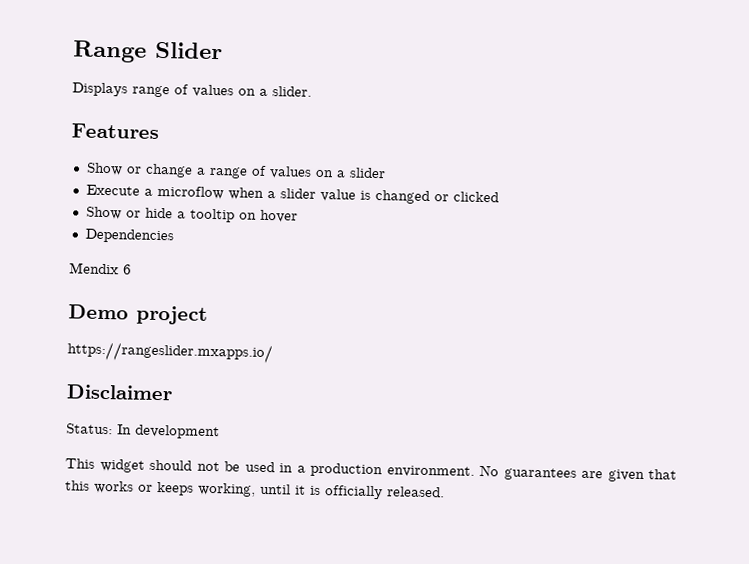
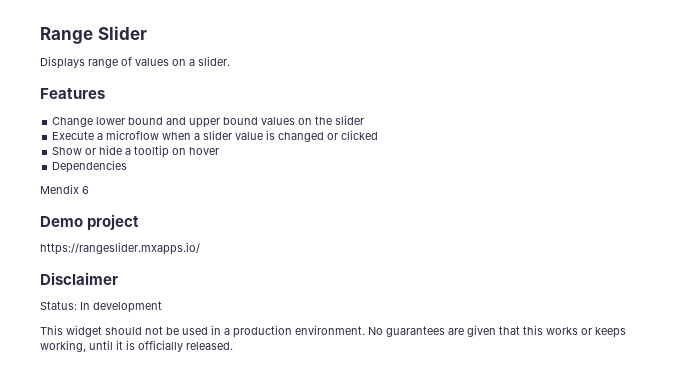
[85,162,346,179] Show or change a range of values on a -> [52,116,333,128] Change lower bound and upper bound values on the

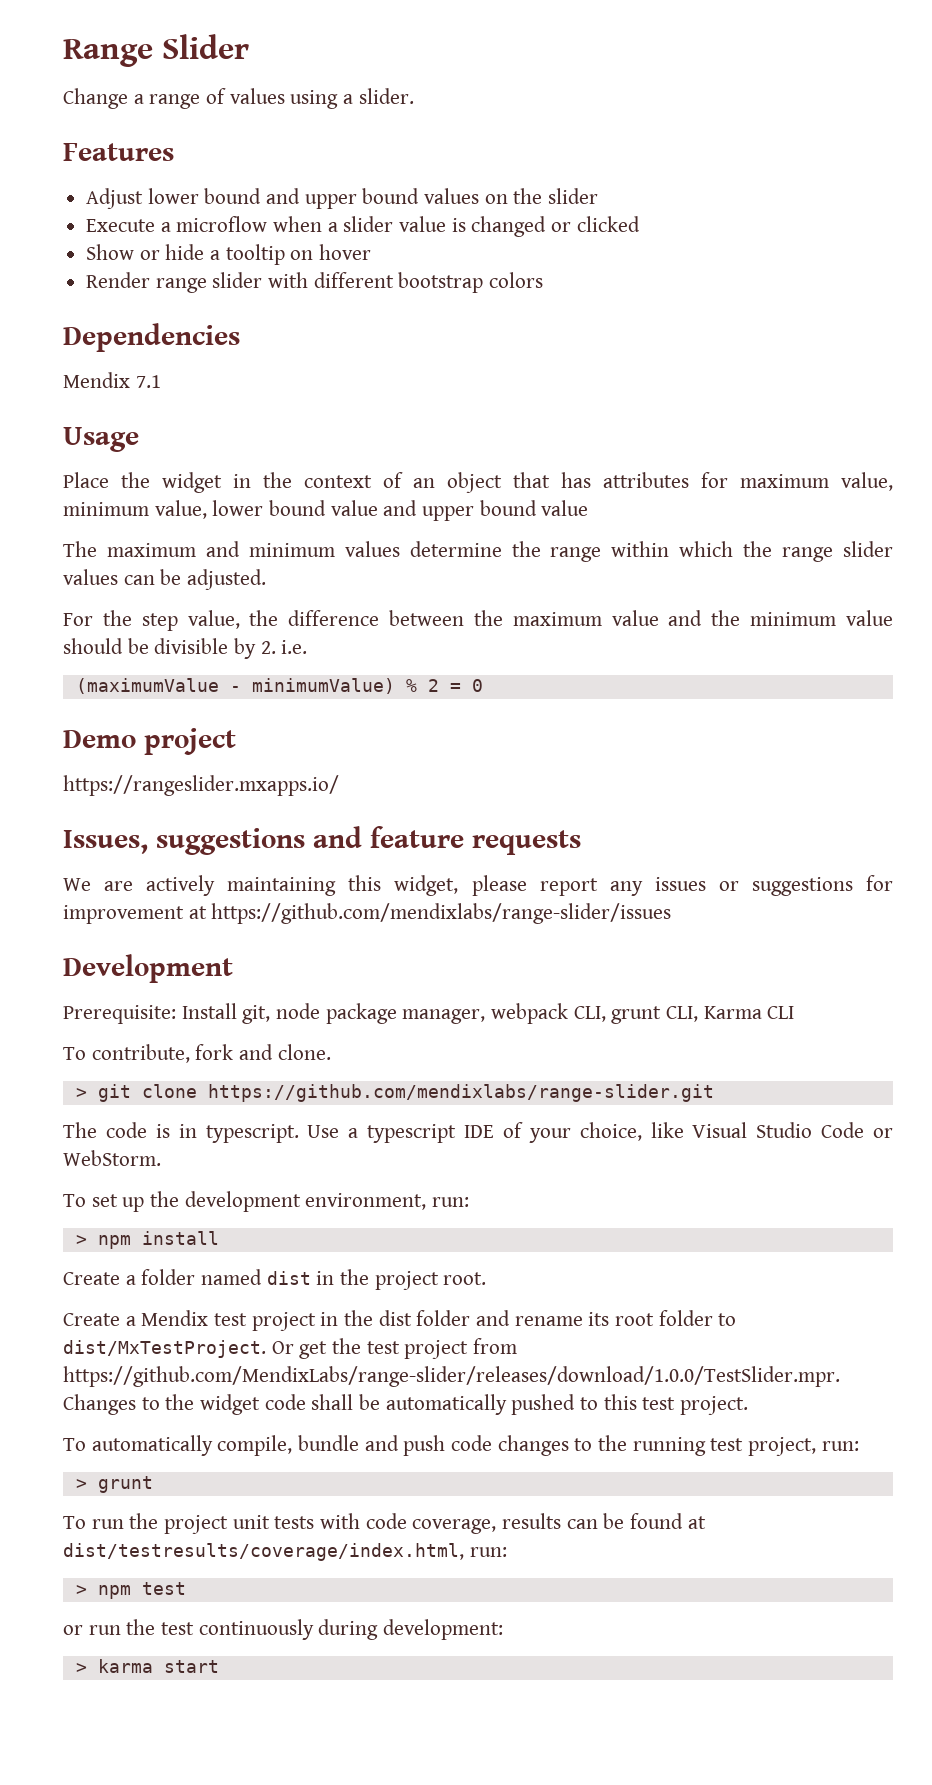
[40,56,85,69] Displays -> [63,88,144,109] Change a
[172,59,186,66] on -> [290,90,339,109] using
[52,117,94,127] Change -> [86,188,144,209] Adjust
[52,160,128,173] [40,184,89,194] [40,214,140,230] [40,242,200,255] [40,272,118,285] [40,301,162,313] [40,325,626,338] [40,340,233,352] Dependencies // Mendix 6 // Demo project // https://rangeslider.mxapps.io/ // Disclaimer // Status: In development // This widget should not be used in a production environment. No guarantees are given that this works or keeps working, until it is officially released. -> [86,272,544,293] [63,323,240,352] [63,372,161,388] [63,427,139,452] [63,472,893,493] [63,500,589,521] [63,541,893,562] [63,569,267,590] [63,610,893,631] [63,638,308,659] [75,678,483,694] [63,728,236,755] [63,775,339,796] [63,826,581,855] [63,875,894,896] [63,903,672,924] [63,954,233,983] [63,1003,795,1024] [63,1044,331,1063] [75,1084,714,1102] [63,1122,893,1143] [63,1150,161,1166] [63,1191,470,1212] [75,1231,219,1249] [63,1269,487,1290] [63,1310,737,1331] [63,1338,518,1359] [63,1366,840,1387] [63,1394,749,1415] [63,1435,859,1456] [75,1476,153,1493] [63,1513,706,1534] [63,1543,507,1561] [75,1582,186,1599] [63,1619,504,1640] [75,1659,219,1673] Render range slider with different bootstrap colors // Dependencies // Mendix 7.1 // Usage // Place the widget in the context of an object that has attributes for maximum value, minimum value, lower bound value and upper bound value // The maximum and minimum values determine the range within which the range slider values can be adjusted. // For the step value, the difference between the maximum value and the minimum value should be divisible by 2. i.e. // (maximumValue - minimumValue) % 2 = 0 // Demo project // https://rangeslider.mxapps.io/ // Issues, suggestions and feature requests // We are actively maintaining this widget, please report any issues or suggestions for improvement at https://github.com/mendixlabs/range-slider/issues // Development // Prerequisite: Install git, node package manager, webpack CLI, grunt CLI, Karma CLI // To contribute, fork and clone. // > git clone https://github.com/mendixlabs/range-slider.git // The code is in typescript. Use a typescript IDE of your choice, like Visual Studio Code or WebStorm. // To set up the development environment, run: // > npm install // Create a folder named dist in the project root. // Create a Mendix test project in the dist folder and rename its root folder to dist/MxTestProject. Or get the test project from https://github.com/MendixLabs/range-slider/releases/download/1.0.0/TestSlider.mpr. Changes to the widget code shall be automatically pushed to this test project. // To automatically compile, bundle and push code changes to the running test project, run: // > grunt // To run the project unit tests with code coverage, results can be found at dist/testresults/coverage/index.html, run: // > npm test // or run the test continuously during development: // > karma start

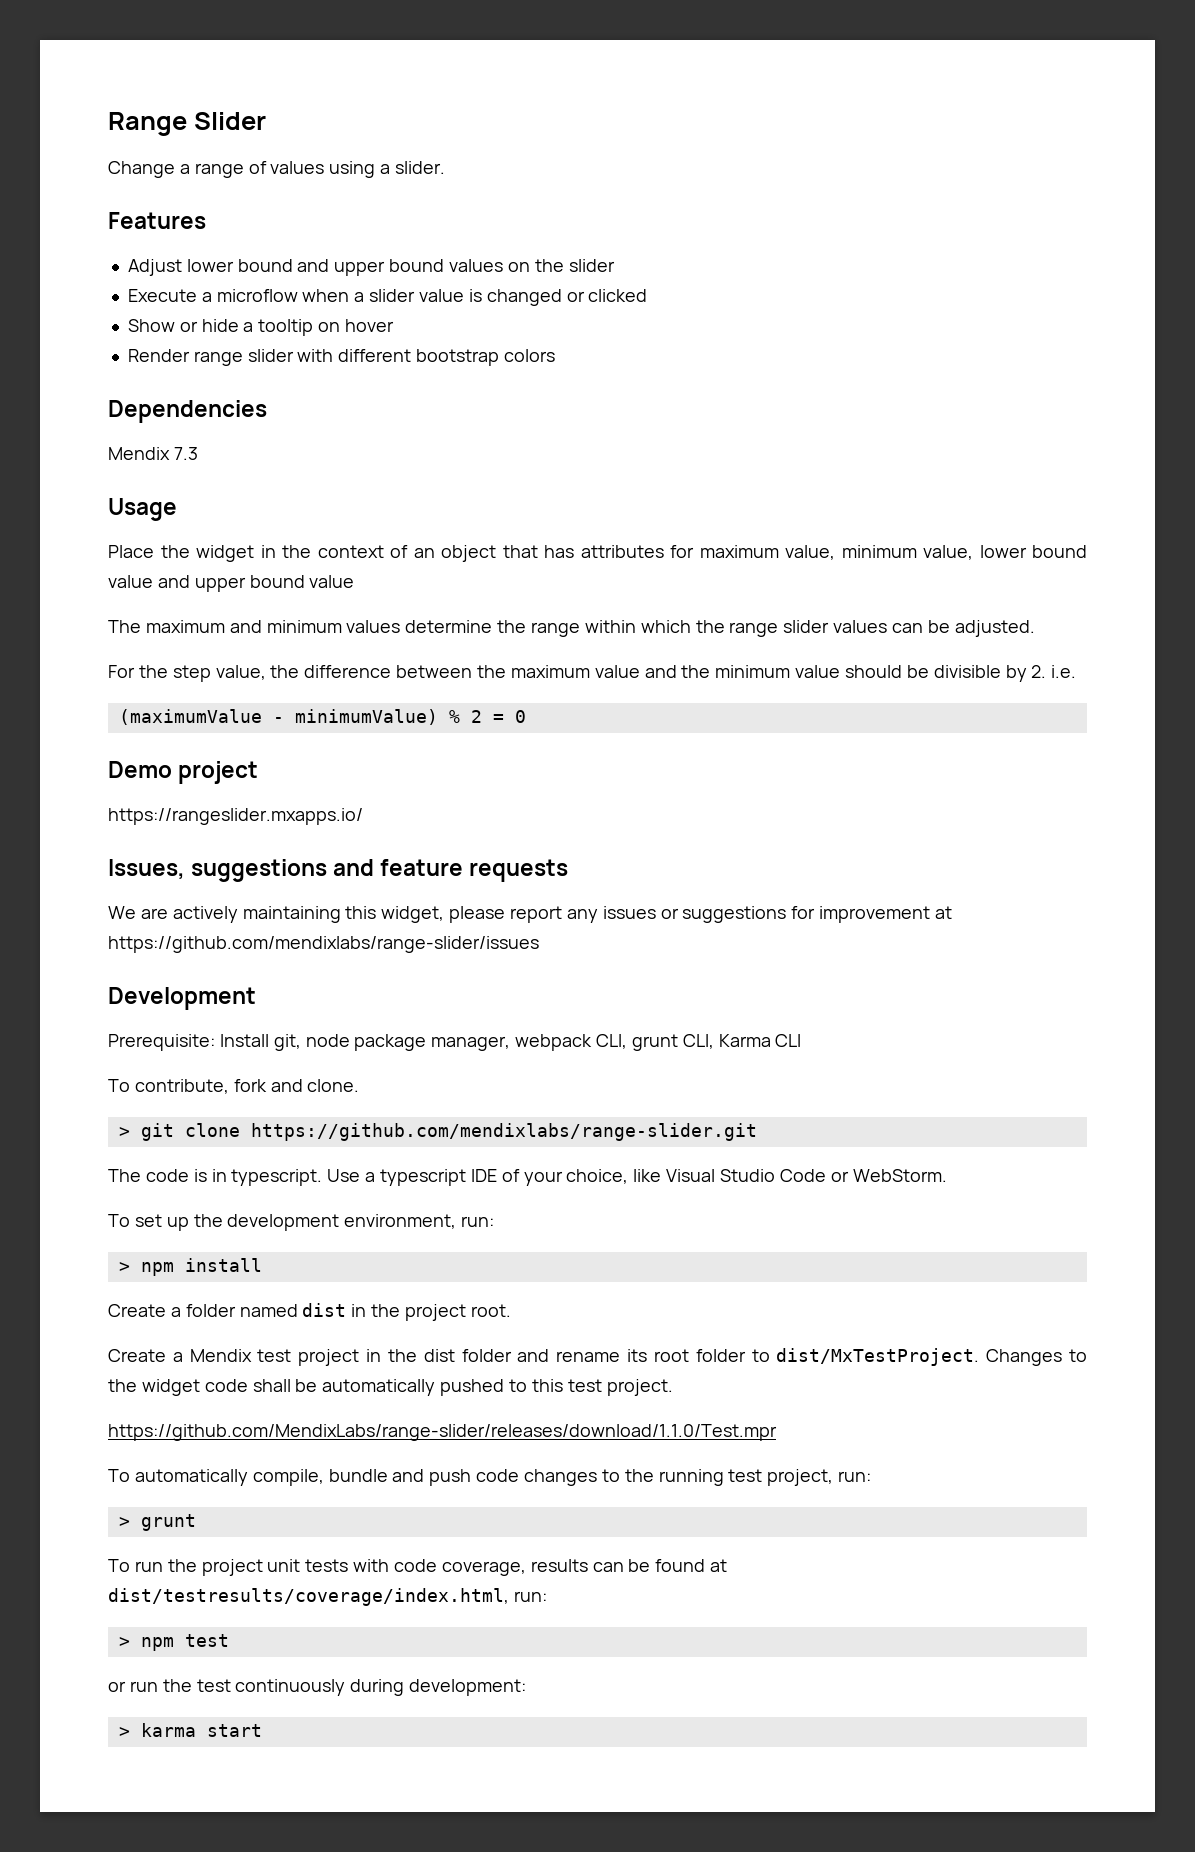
[135,375,161,388] 7.1 -> [173,447,198,460] 7.3
[271,1338,518,1359] [63,1366,840,1387] Or get the test project from https://github.com/MendixLabs/range-slider/releases/download/1.0.0/TestSlider.mpr. -> (980, 1357) none
(749, 1405) none -> [108,1424,777,1441] // https://github.com/MendixLabs/range-slider/releases/download/1.1.0/Test.mpr

